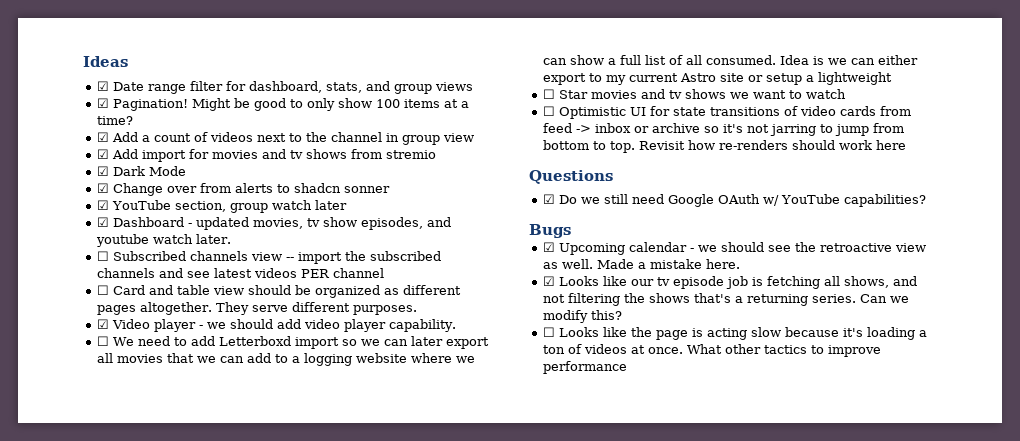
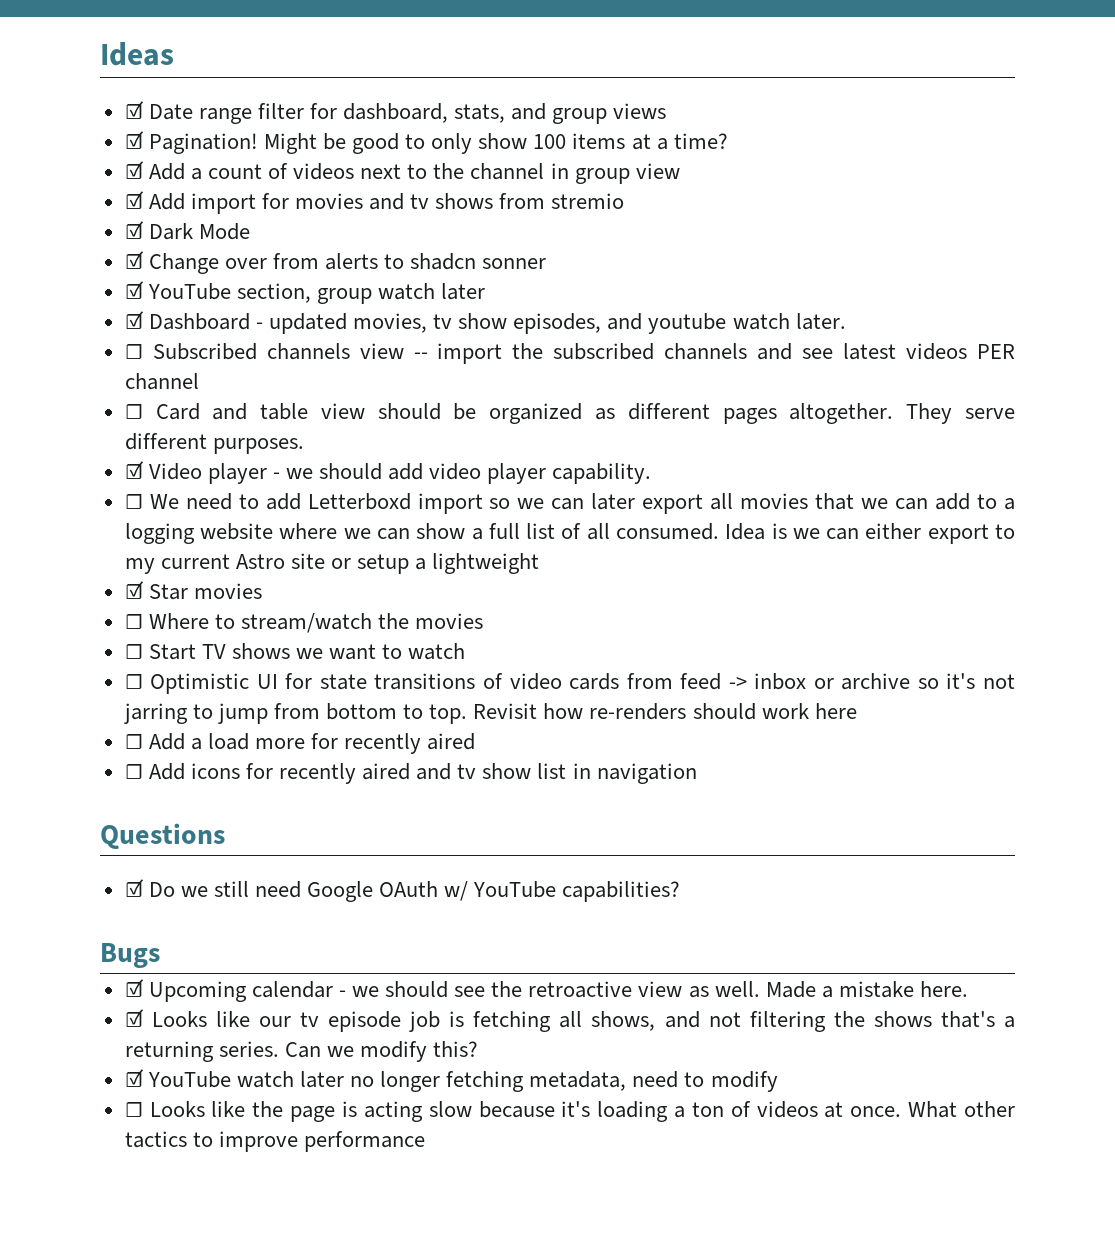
[543,89,556,99] ☐ -> [124,581,144,599] ☑
[641,89,683,99] and tv -> [124,613,484,633] [124,644,226,660] // ☐ Where to stream/watch the movies // ☐ Start TV
(907, 145) none -> [124,733,476,754] [124,763,697,784] // ☐ Add a load more for recently aired // ☐ Add icons for recently aired and tv show list in navigation
(623, 315) none -> [124,1069,778,1092] // ☑ YouTube watch later no longer fetching metadata, need to modify

